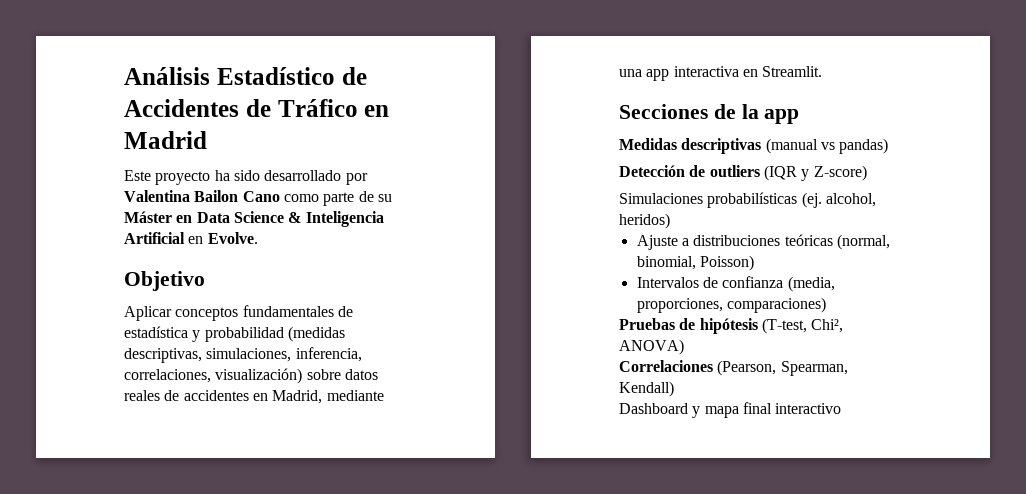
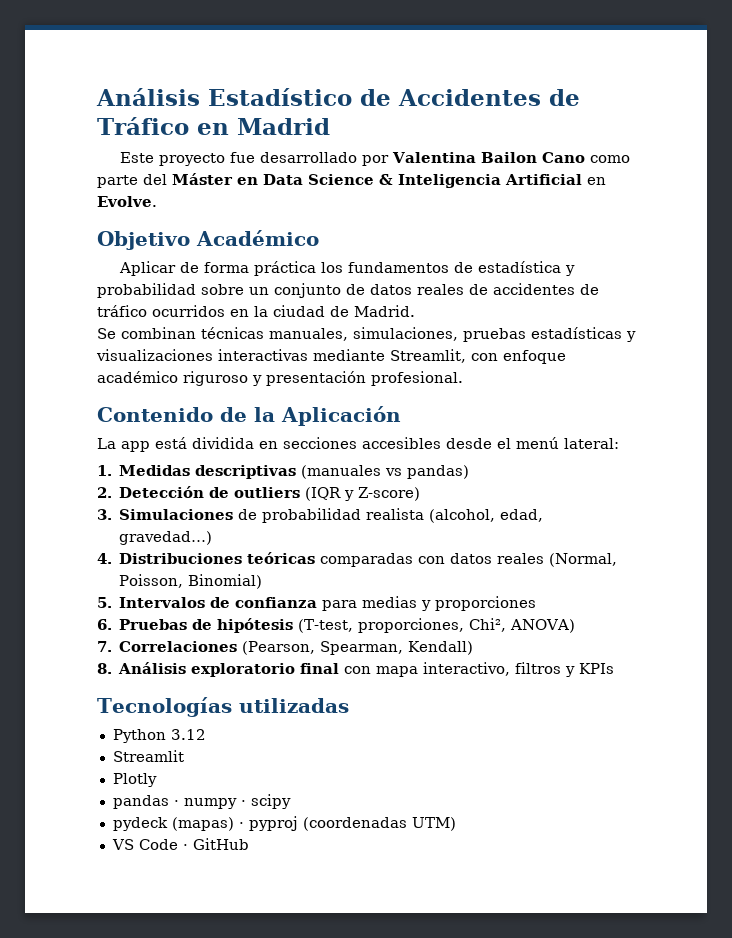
[214,170,260,181] ha sido -> [229,152,255,163] fue
[358,191,392,202] de su -> [143,174,167,185] del
(205, 281) none -> [196,230,319,246] Académico
[175,305,353,321] [124,326,345,342] [124,347,362,363] [124,368,378,384] [124,390,384,404] [619,66,823,81] [619,104,800,124] conceptos fundamentales de estadística y probabilidad (medidas descriptivas, simulaciones, inferencia, correlaciones, visualización) sobre datos reales de accidentes en Madrid, mediante una app interactiva en Streamlit. // Secciones de la app // -> [179,261,575,276] [97,283,599,298] [97,305,415,317] [97,327,636,342] [96,349,566,364] [97,371,463,386] [97,406,401,426] [97,437,619,452] [97,465,112,476] de forma práctica los fundamentos de estadística y probabilidad sobre un conjunto de datos reales de accidentes de tráfico ocurridos en la ciudad de Madrid. // Se combinan técnicas manuales, simulaciones, pruebas estadísticas y visualizaciones interactivas mediante Streamlit, con enfoque académico riguroso y presentación profesional. // Contenido de la Aplicación // La app está dividida en secciones accesibles desde el menú lateral: // 1.
[765,138,818,154] (manual -> [301,465,382,479] (manuales
(889, 146) none -> [97,487,112,498] 2.
[619,192,876,208] [619,213,670,229] [636,234,890,250] [636,255,754,271] [636,276,835,292] [636,297,826,313] Simulaciones probabilísticas (ej. alcohol, heridos) // Ajuste a distribuciones teóricas (normal, binomial, Poisson) // Intervalos de confianza (media, proporciones, comparaciones) // -> [97,508,544,523] [119,531,213,545] [97,552,618,567] [119,574,263,589] [97,596,537,611] [97,619,112,630] 3. Simulaciones de probabilidad realista (alcohol, edad, gravedad…) // 4. Distribuciones teóricas comparadas con datos reales (Normal, Poisson, Binomial) // 5. Intervalos de confianza para medias y proporciones // 6.
(807, 326) none -> [358,618,465,633] proporciones,
(684, 347) none -> [97,641,112,652] 7.
[619,402,842,418] Dashboard y mapa final interactivo -> [97,662,615,677] [97,697,349,717] [112,729,206,743] [112,750,184,762] [112,773,157,787] [112,794,291,809] [112,816,456,831] [111,838,249,850] 8. Análisis exploratorio final con mapa interactivo, filtros y KPIs // Tecnologías utilizadas // Python 3.12 // Streamlit // Plotly // pandas · numpy · scipy // pydeck (mapas) · pyproj (coordenadas UTM) // VS Code · GitHub

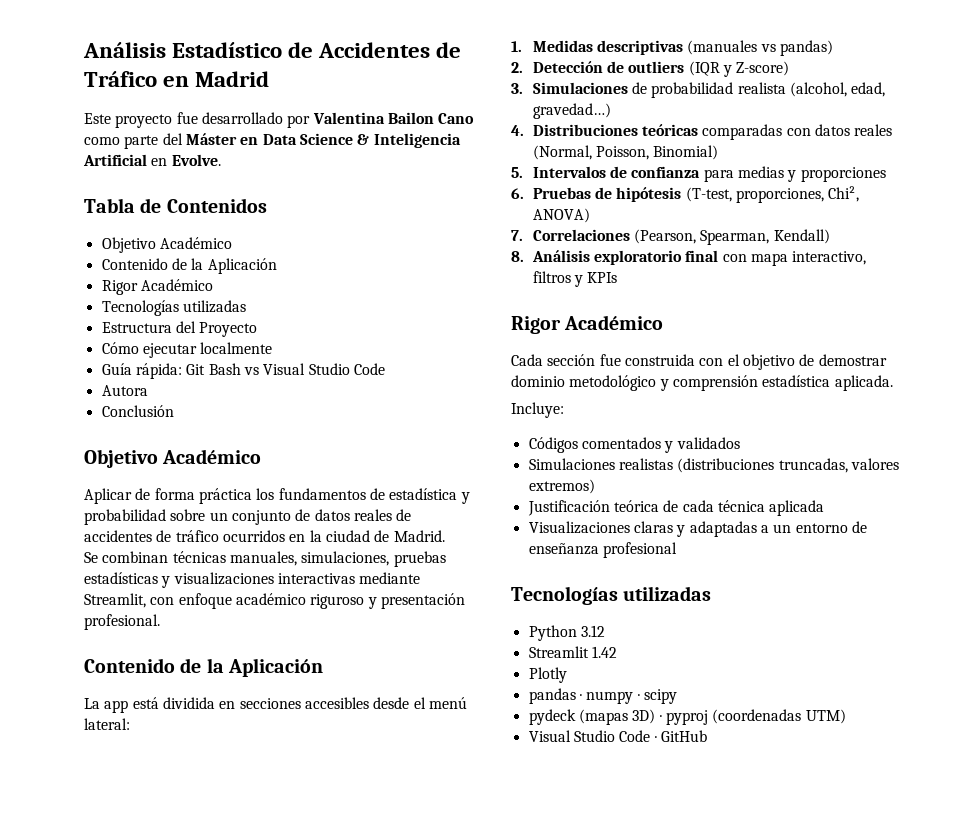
(157, 201) none -> [84,198,267,213] [101,237,232,253] [101,258,277,274] [101,279,213,295] [101,300,246,316] [101,321,258,337] [101,342,273,358] [101,363,385,379] [101,385,148,396] [101,405,174,417] // Tabla de Contenidos // Objetivo Académico // Contenido de la Aplicación // Rigor Académico // Tecnologías utilizadas // Estructura del Proyecto // Cómo ejecutar localmente // Guía rápida: Git Bash vs Visual Studio Code // Autora // Conclusión
(615, 668) none -> [511,315,664,334] [511,354,887,370] [511,375,893,391] [511,402,564,418] [528,437,740,453] [528,458,899,473] [528,479,595,494] [527,500,825,516] [528,521,867,537] [528,542,677,558] // Rigor Académico // Cada sección fue construida con el objetivo de demostrar dominio metodológico y comprensión estadística aplicada. // Incluye: // Códigos comentados y validados // Simulaciones realistas (distribuciones truncadas, valores extremos) // Justificación teórica de cada técnica aplicada // Visualizaciones claras y adaptadas a un entorno de enseñanza profesional
(184, 756) none -> [591,646,617,658] 1.42
[171,817,234,831] (mapas) -> [578,709,656,725] (mapas 3D)
[111,839,134,850] VS -> [528,730,615,742] Visual Studio

